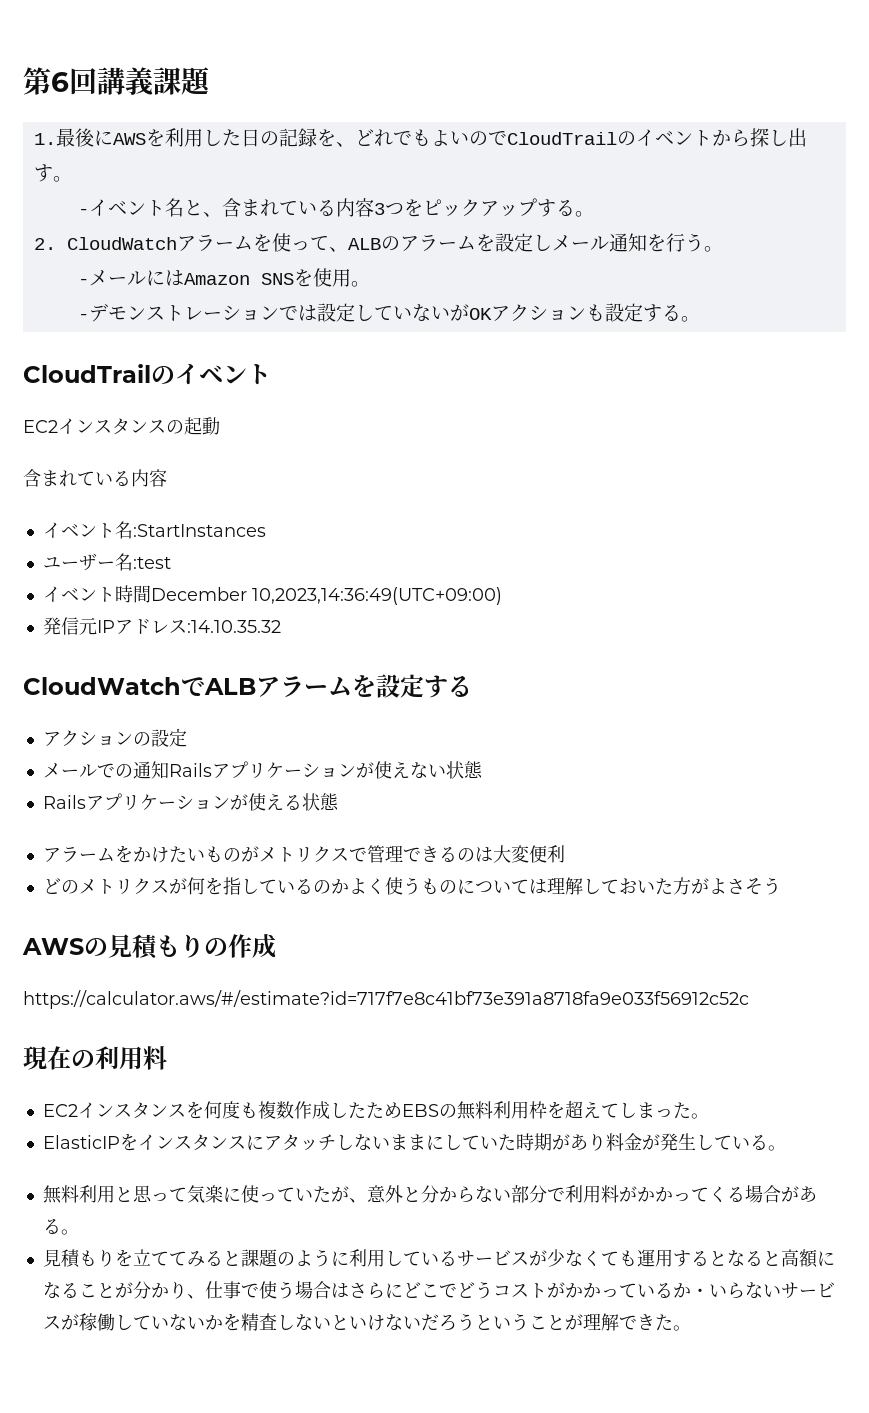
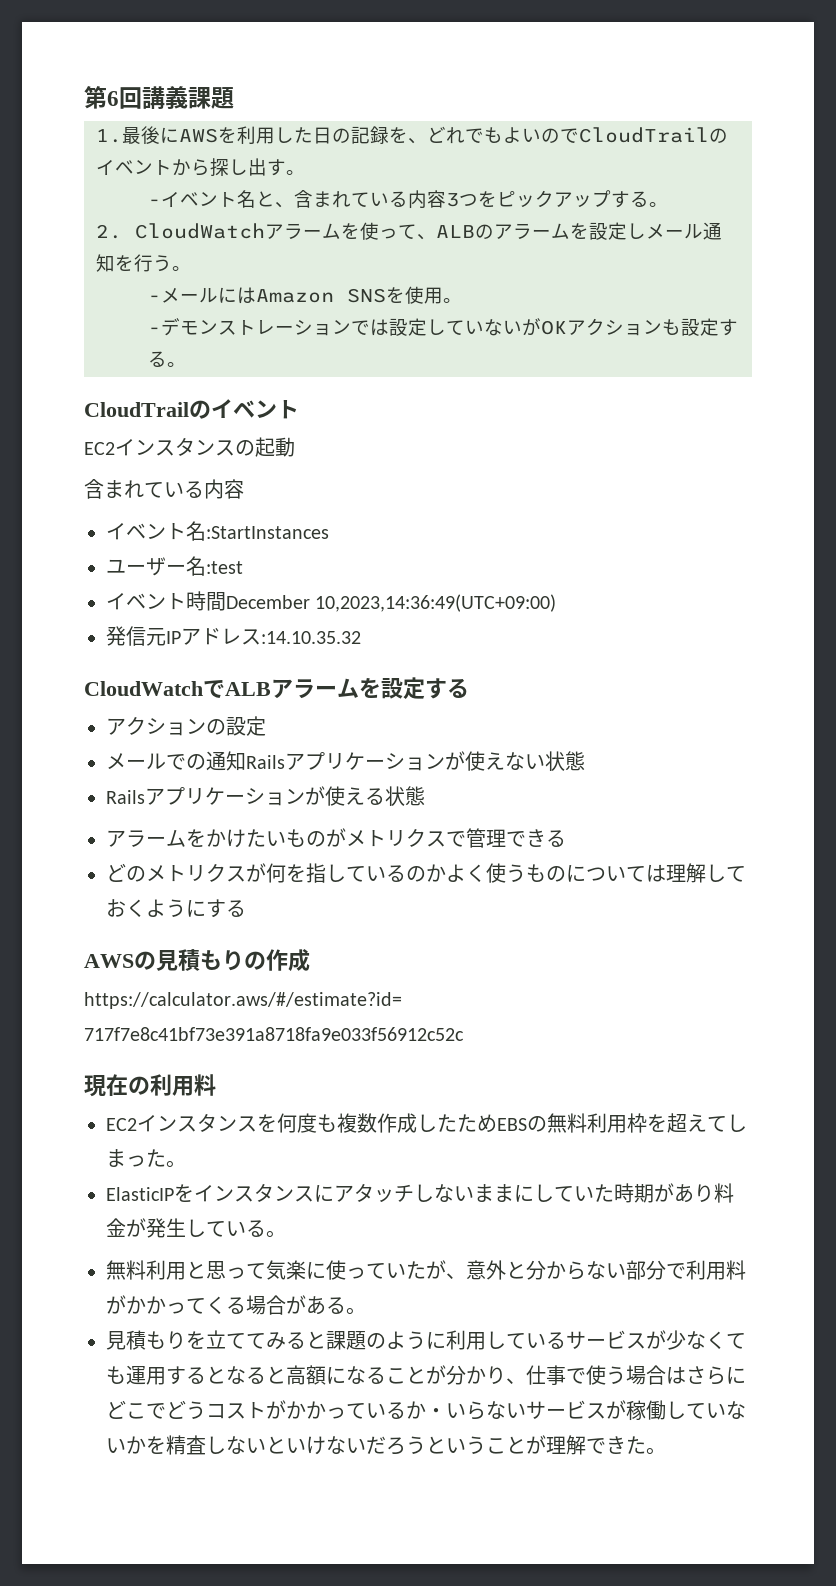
[456,845,565,863] のは大変便利 -> (566, 838) none
[636,877,781,895] いた方がよさそう -> [126,899,246,918] くようにする

